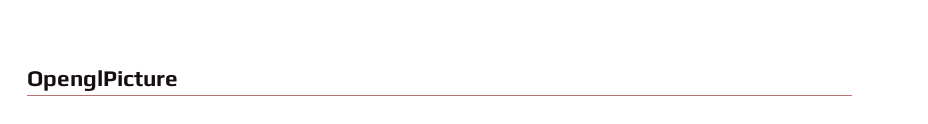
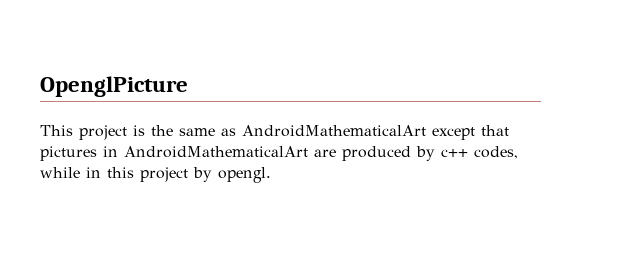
(178, 80) none -> [40,125,509,140] [40,146,518,161] [40,167,271,183] // This project is the same as AndroidMathematicalArt except that pictures in AndroidMathematicalArt are produced by c++ codes, while in this project by opengl.

